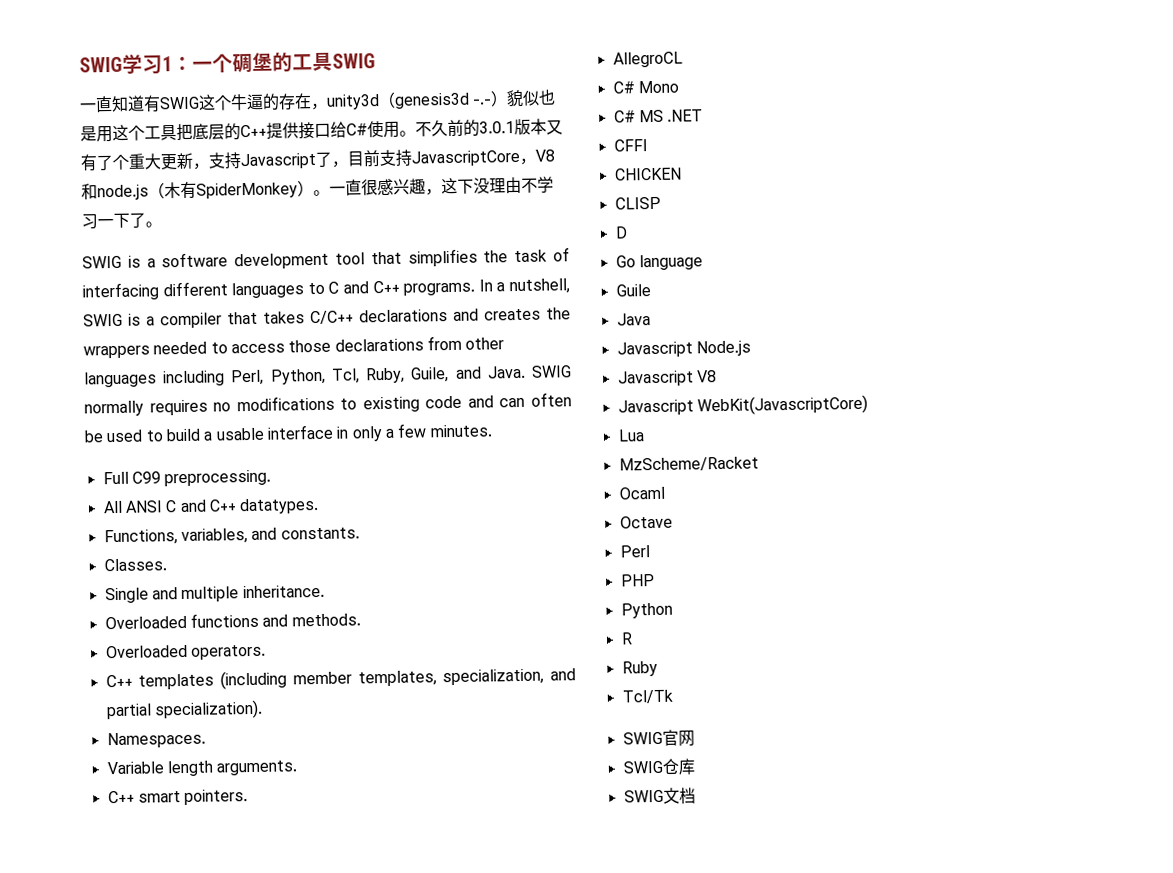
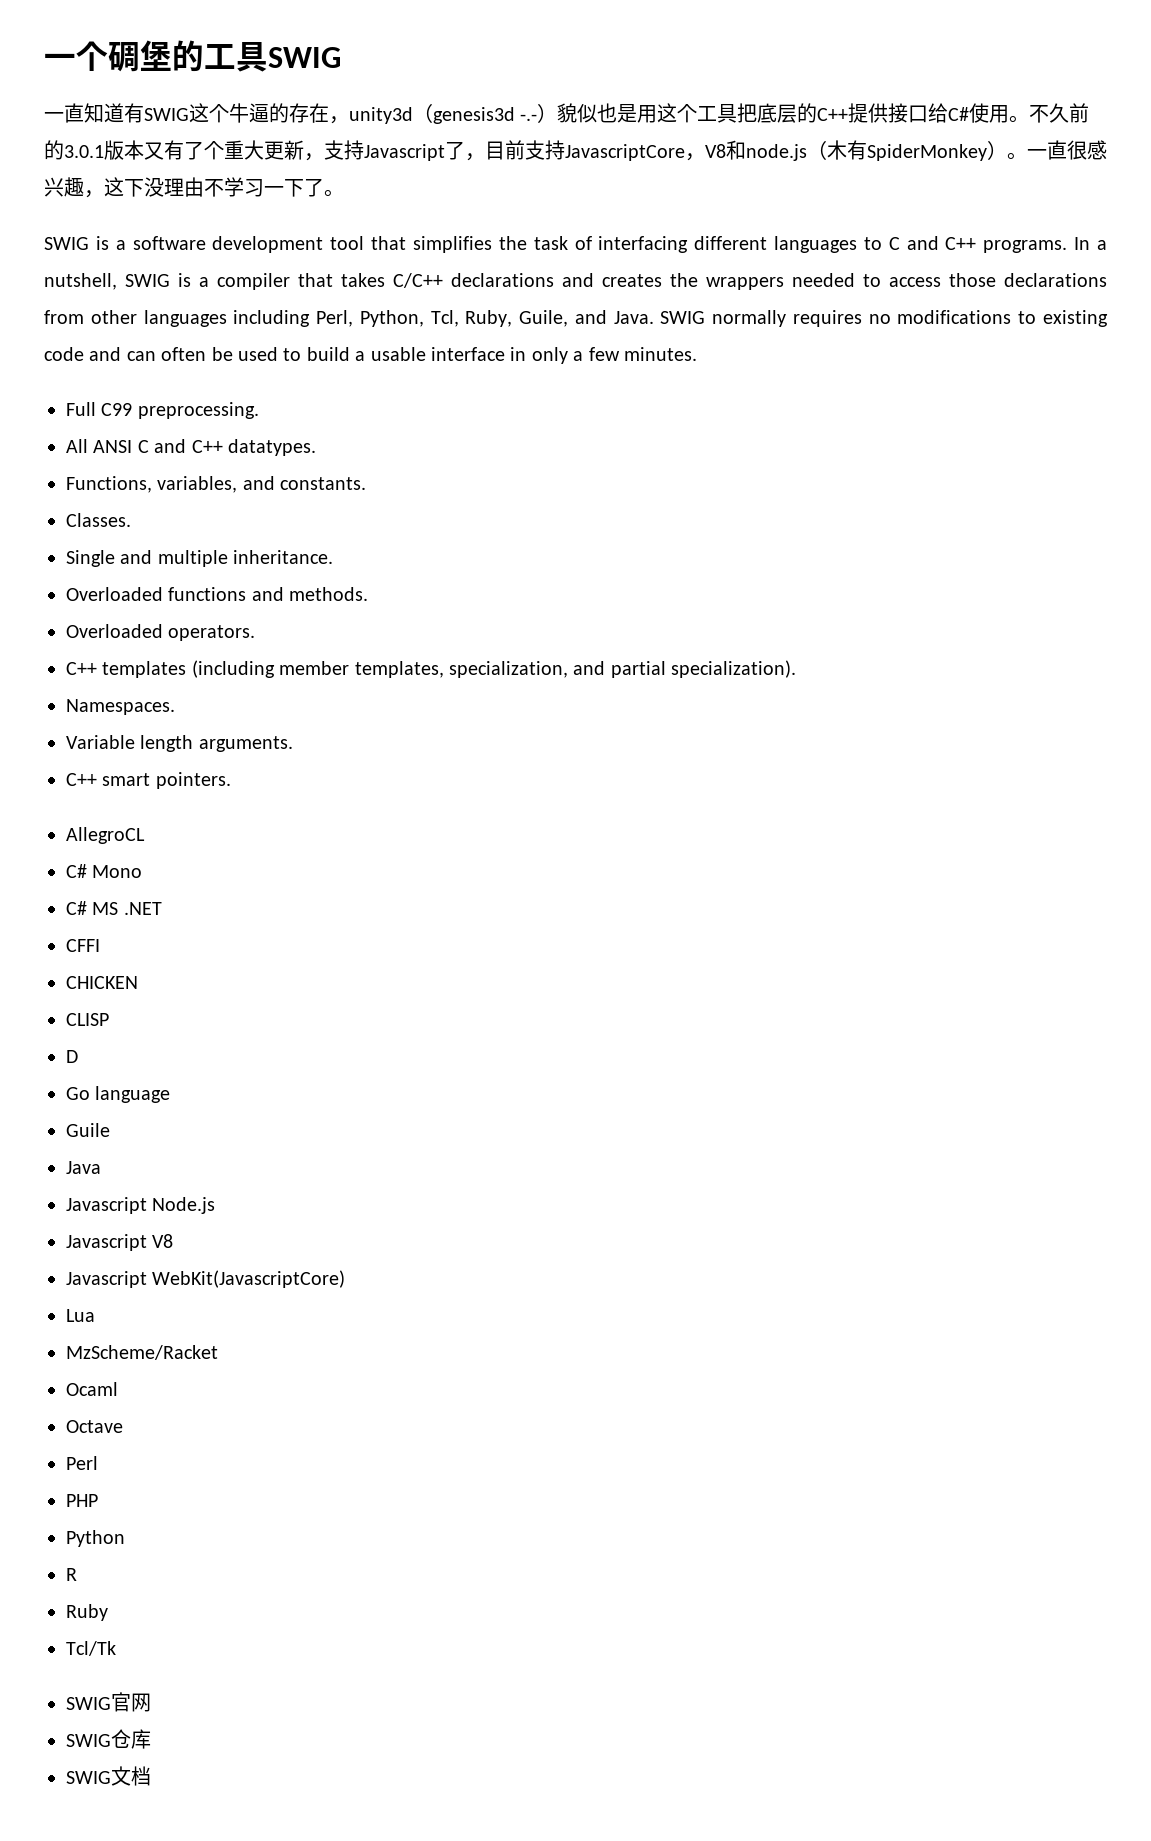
[79,53,193,75] SWIG学习1： -> (44, 60) none

